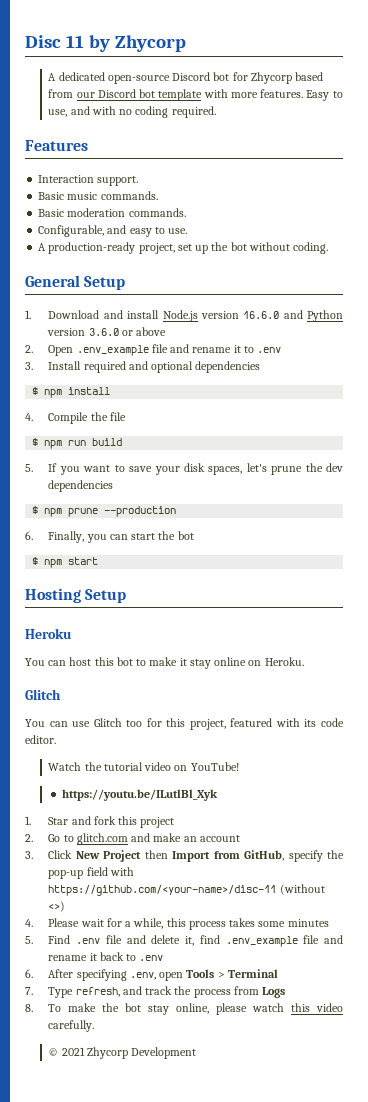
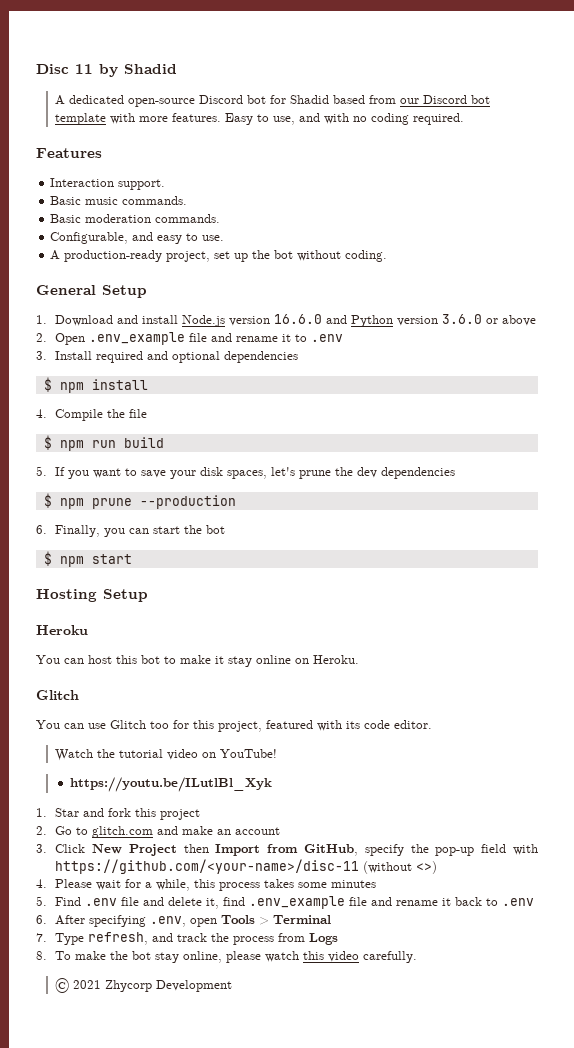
[114,35,186,52] Zhycorp -> [124,64,177,74] Shadid
[250,72,292,84] Zhycorp -> [290,95,330,104] Shadid

